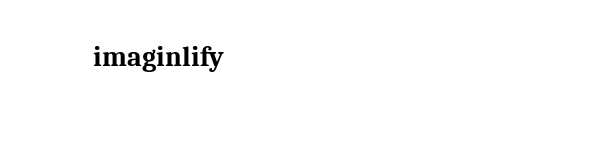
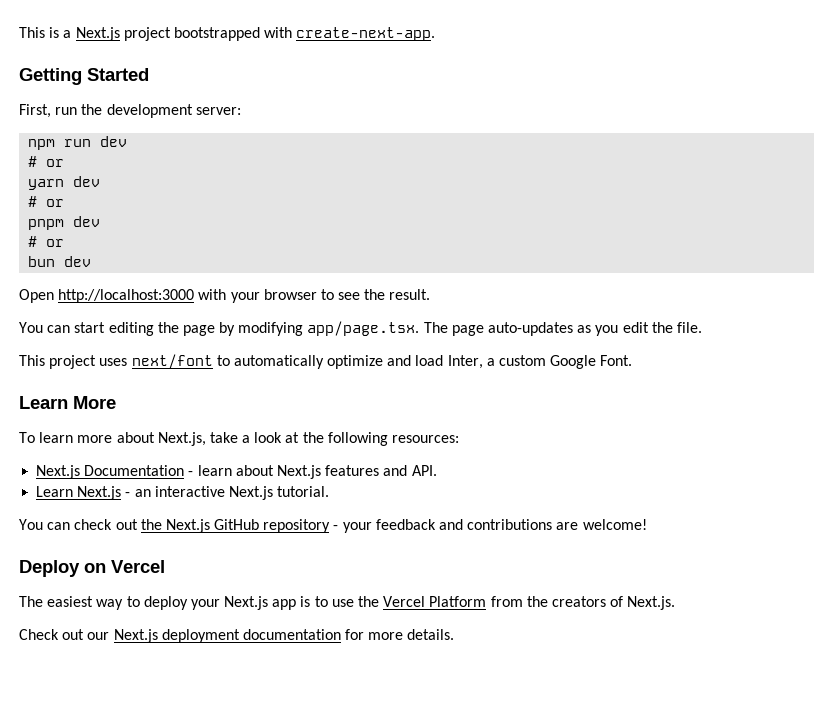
[93,46,224,72] imaginlify -> [19,27,436,41] [19,68,149,85] [19,104,241,118] [28,136,128,150] [28,156,65,167] [28,176,101,190] [28,196,65,207] [28,216,101,230] [28,236,65,247] [28,256,92,267] [19,289,431,303] [19,321,702,336] [19,354,633,369] [19,396,116,409] [19,432,460,446] [36,465,437,479] [36,486,330,500] [19,519,647,533] [19,560,165,577] [19,596,676,610] [19,629,455,643] This is a Next.js project bootstrapped with create-next-app. // Getting Started // First, run the development server: // npm run dev // # or // yarn dev // # or // pnpm dev // # or // bun dev // Open http://localhost:3000 with your browser to see the result. // You can start editing the page by modifying app/page.tsx. The page auto-updates as you edit the file. // This project uses next/font to automatically optimize and load Inter, a custom Google Font. // Learn More // To learn more about Next.js, take a look at the following resources: // Next.js Documentation - learn about Next.js features and API. // Learn Next.js - an interactive Next.js tutorial. // You can check out the Next.js GitHub repository - your feedback and contributions are welcome! // Deploy on Vercel // The easiest way to deploy your Next.js app is to use the Vercel Platform from the creators of Next.js. // Check out our Next.js deployment documentation for more details.

